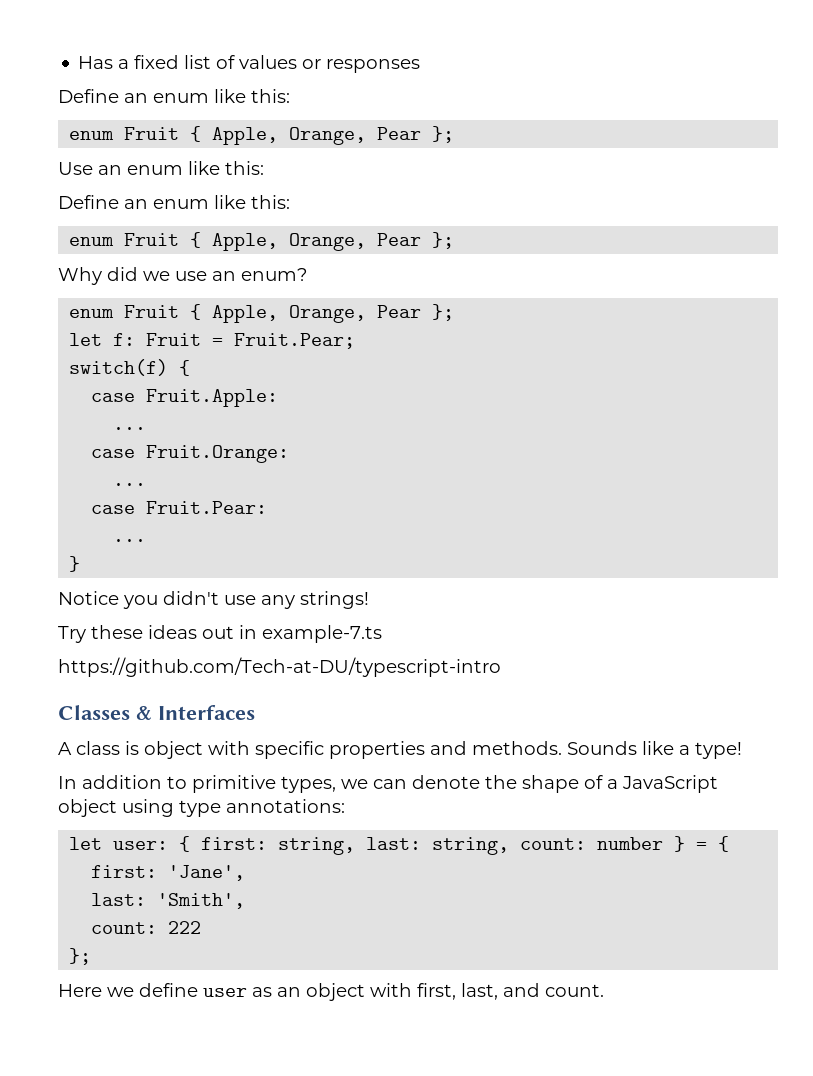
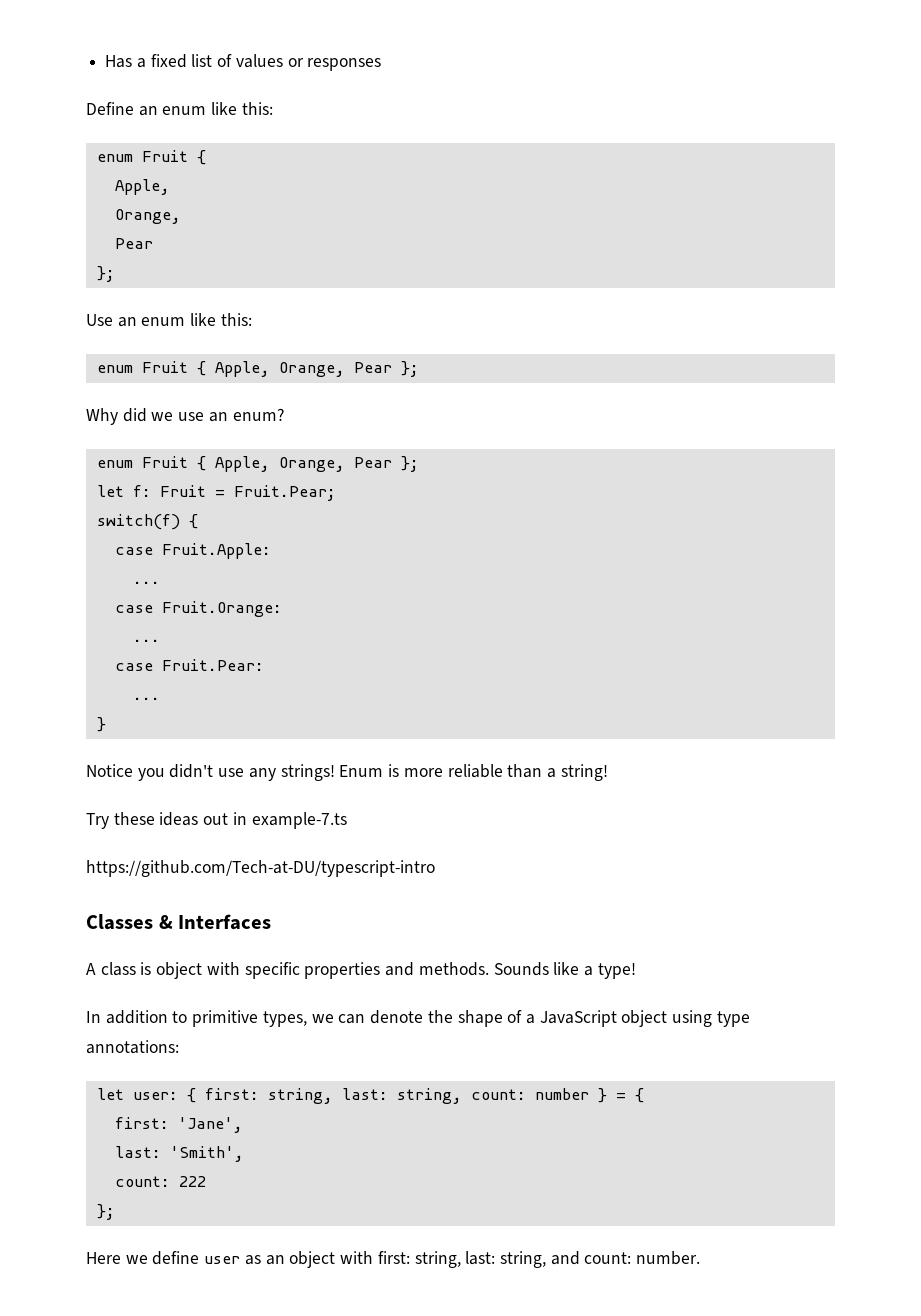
[212,127,422,145] Apple, Orange, Pear -> [114,179,170,195] [114,209,181,224] [114,238,153,249] // Apple, // Orange, // Pear //
[58,195,290,209] // Define an enum like this: -> (252, 319) none
(369, 600) none -> [339,764,608,781] Enum is more reliable than a string!
[417,983,604,1000] first, last, and count. -> [377,1251,701,1268] first: string, last: string, and count: number.

